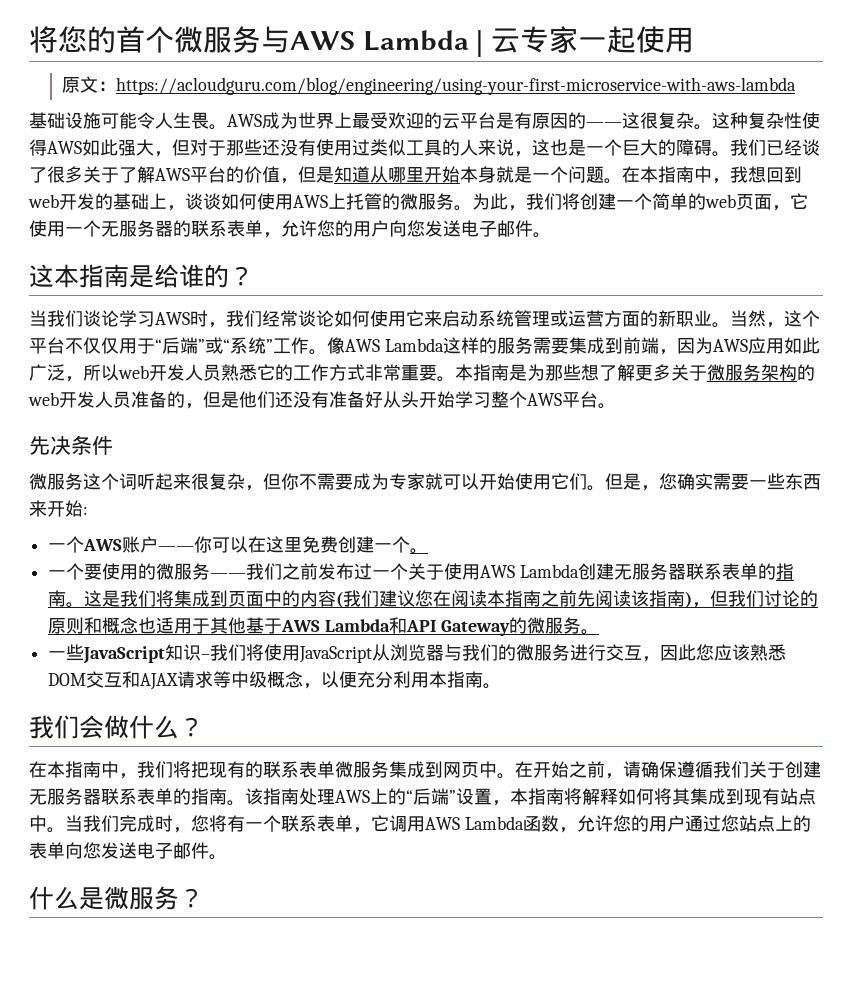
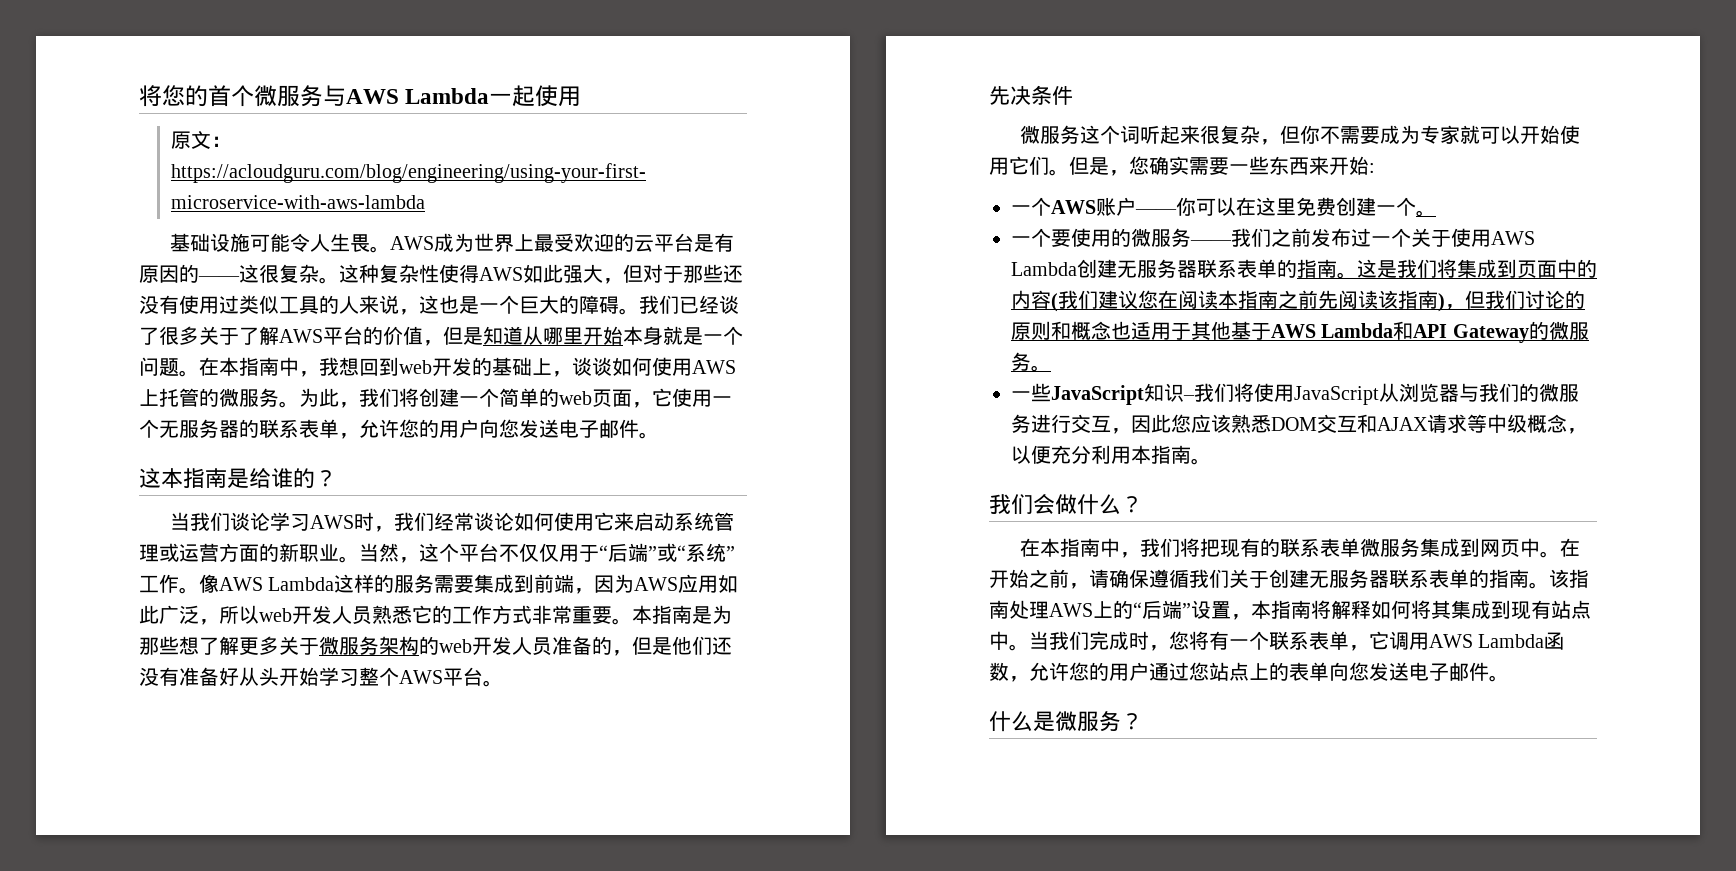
[476,26,579,57] | 云专家 -> (490, 96) none

